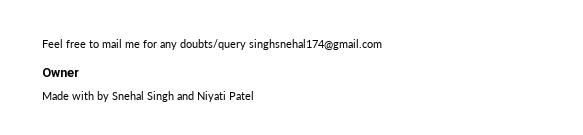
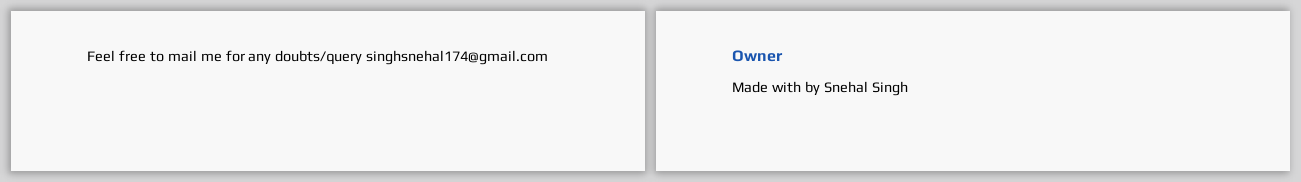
[177,91,254,102] and Niyati Patel -> (908, 88) none

